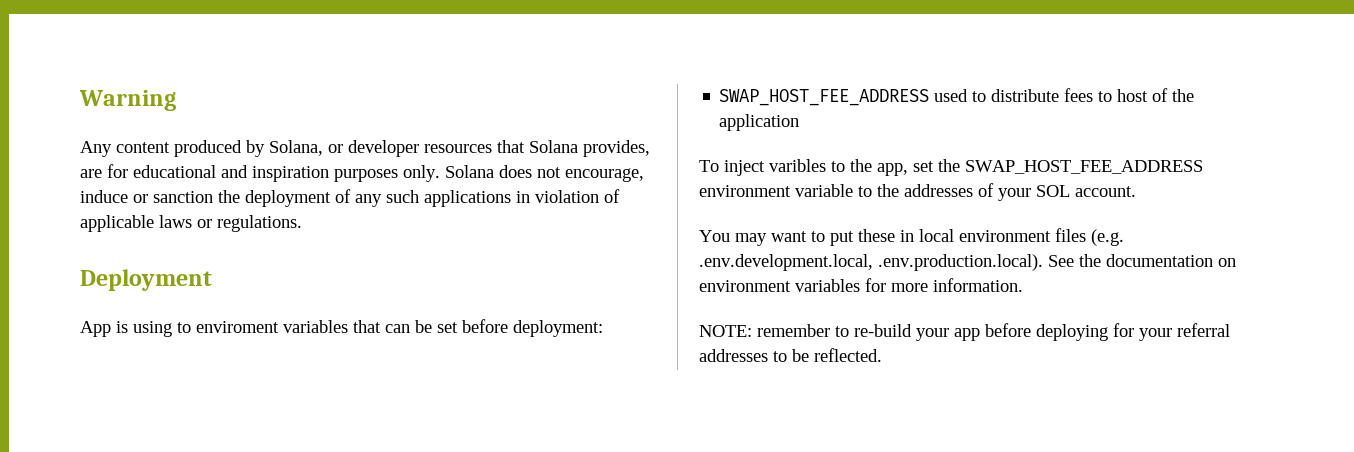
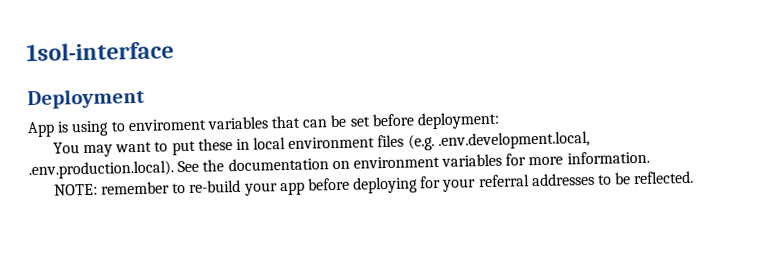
[79,90,176,111] [80,140,650,157] [80,164,644,182] [80,189,620,207] [80,215,302,232] Warning // Any content produced by Solana, or developer resources that Solana provides, are for educational and inspiration purposes only. Solana does not encourage, induce or sanction the deployment of any such applications in violation of applicable laws or regulations. -> [26,41,174,62] 1sol-interface
[719,88,1195,106] [719,114,800,131] [699,159,1203,176] [699,183,1136,201] // SWAP_HOST_FEE_ADDRESS used to distribute fees to host of the application // To inject varibles to the app, set the SWAP_HOST_FEE_ADDRESS environment variable to the addresses of your SOL account. -> (501, 120) none

